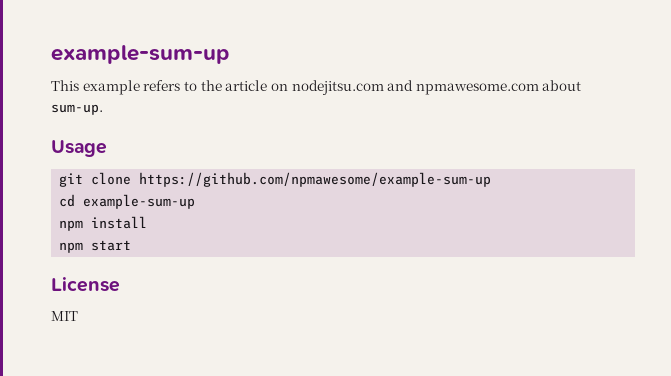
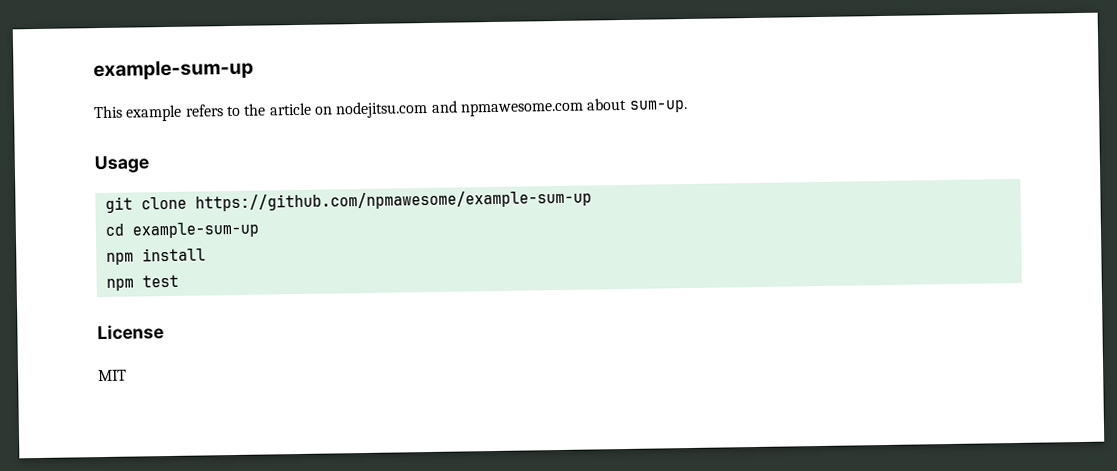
[91,240,132,251] start -> [141,274,179,288] test

